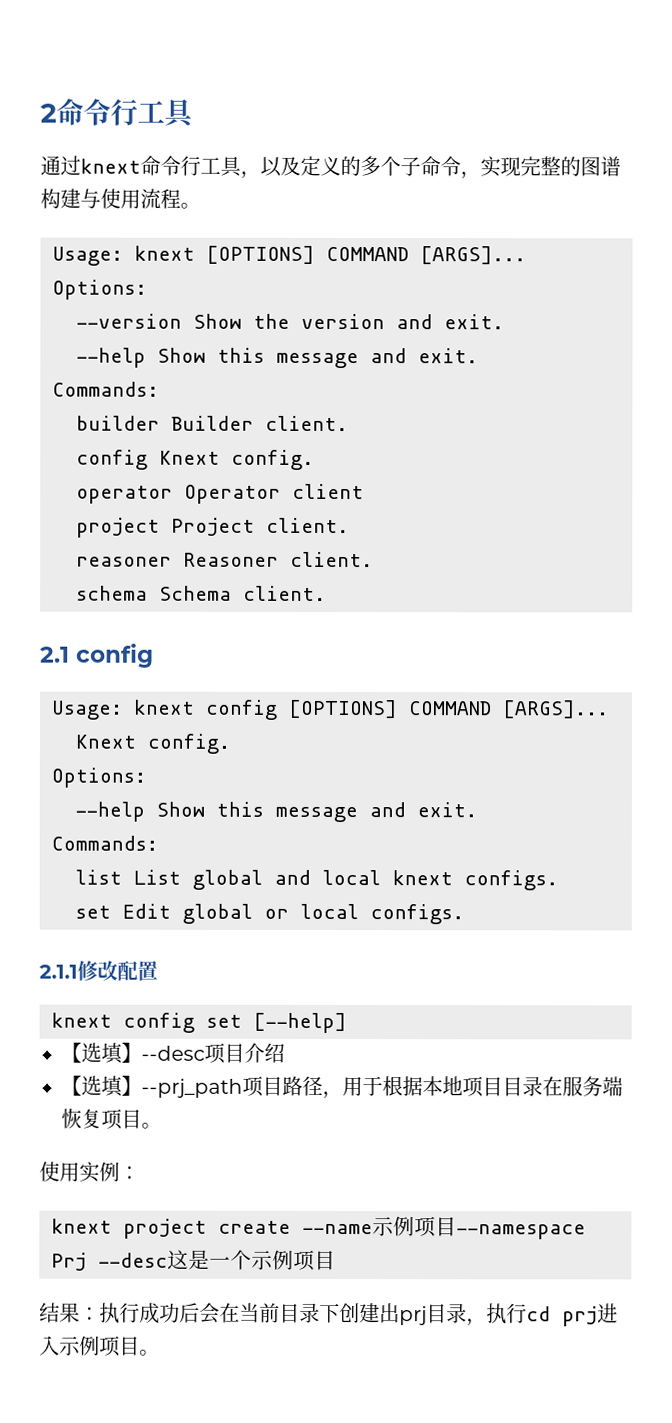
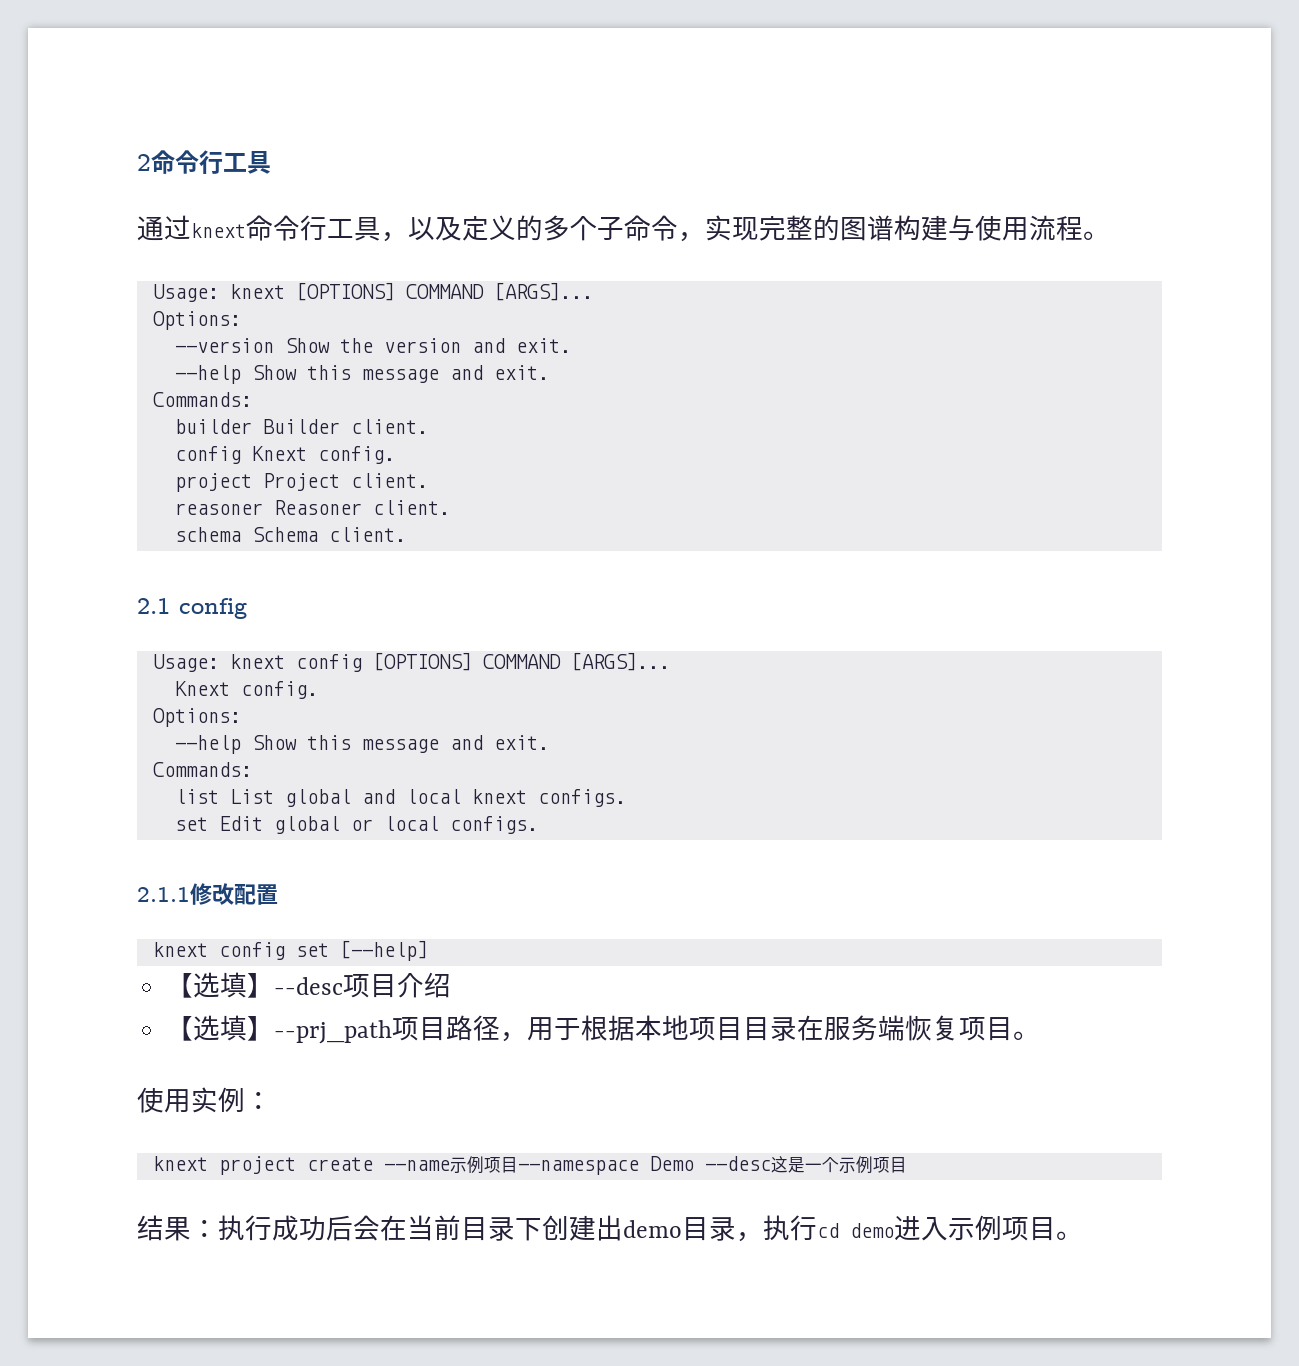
[76,483,364,504] // operator Operator client -> (395, 455) none
[51,1252,87,1271] Prj -> [649,1156,694,1171] Demo
[399,1306,427,1326] prj -> [623,1220,682,1238] demo
[562,1306,598,1327] prj -> [850,1223,894,1238] demo

